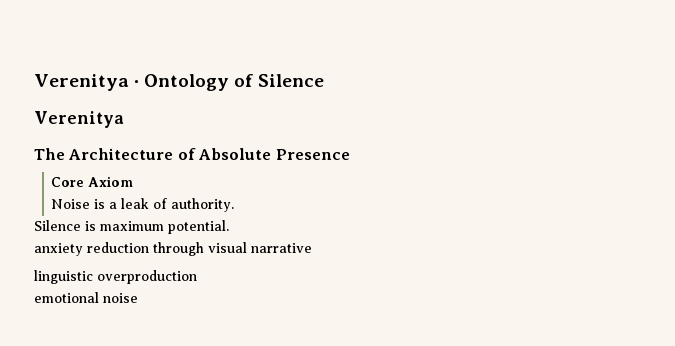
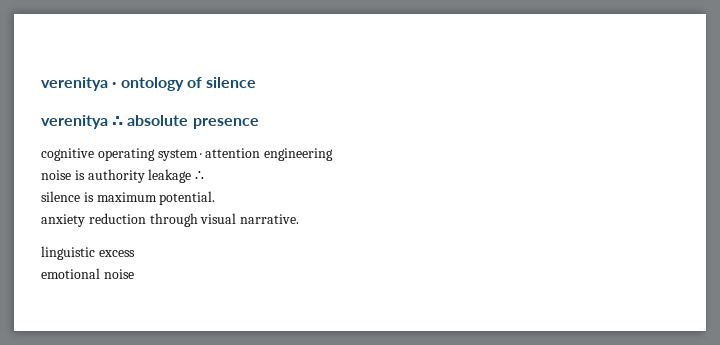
[34,74,324,91] [34,111,124,128] [34,148,350,160] [51,176,134,187] [51,198,235,212] [34,220,81,231] Verenitya · Ontology of Silence // Verenitya // The Architecture of Absolute Presence // Core Axiom // Noise is a leak of authority. // Silence -> [41,77,257,91] [41,115,259,129] [41,148,333,161] [41,169,205,183] [41,191,80,202] verenitya · ontology of silence // verenitya ∴ absolute presence // cognitive operating system · attention engineering // noise is authority leakage ∴ // silence
[251,243,312,253] narrative -> [240,214,300,224] narrative.
[97,270,197,284] overproduction -> [98,250,135,257] excess

